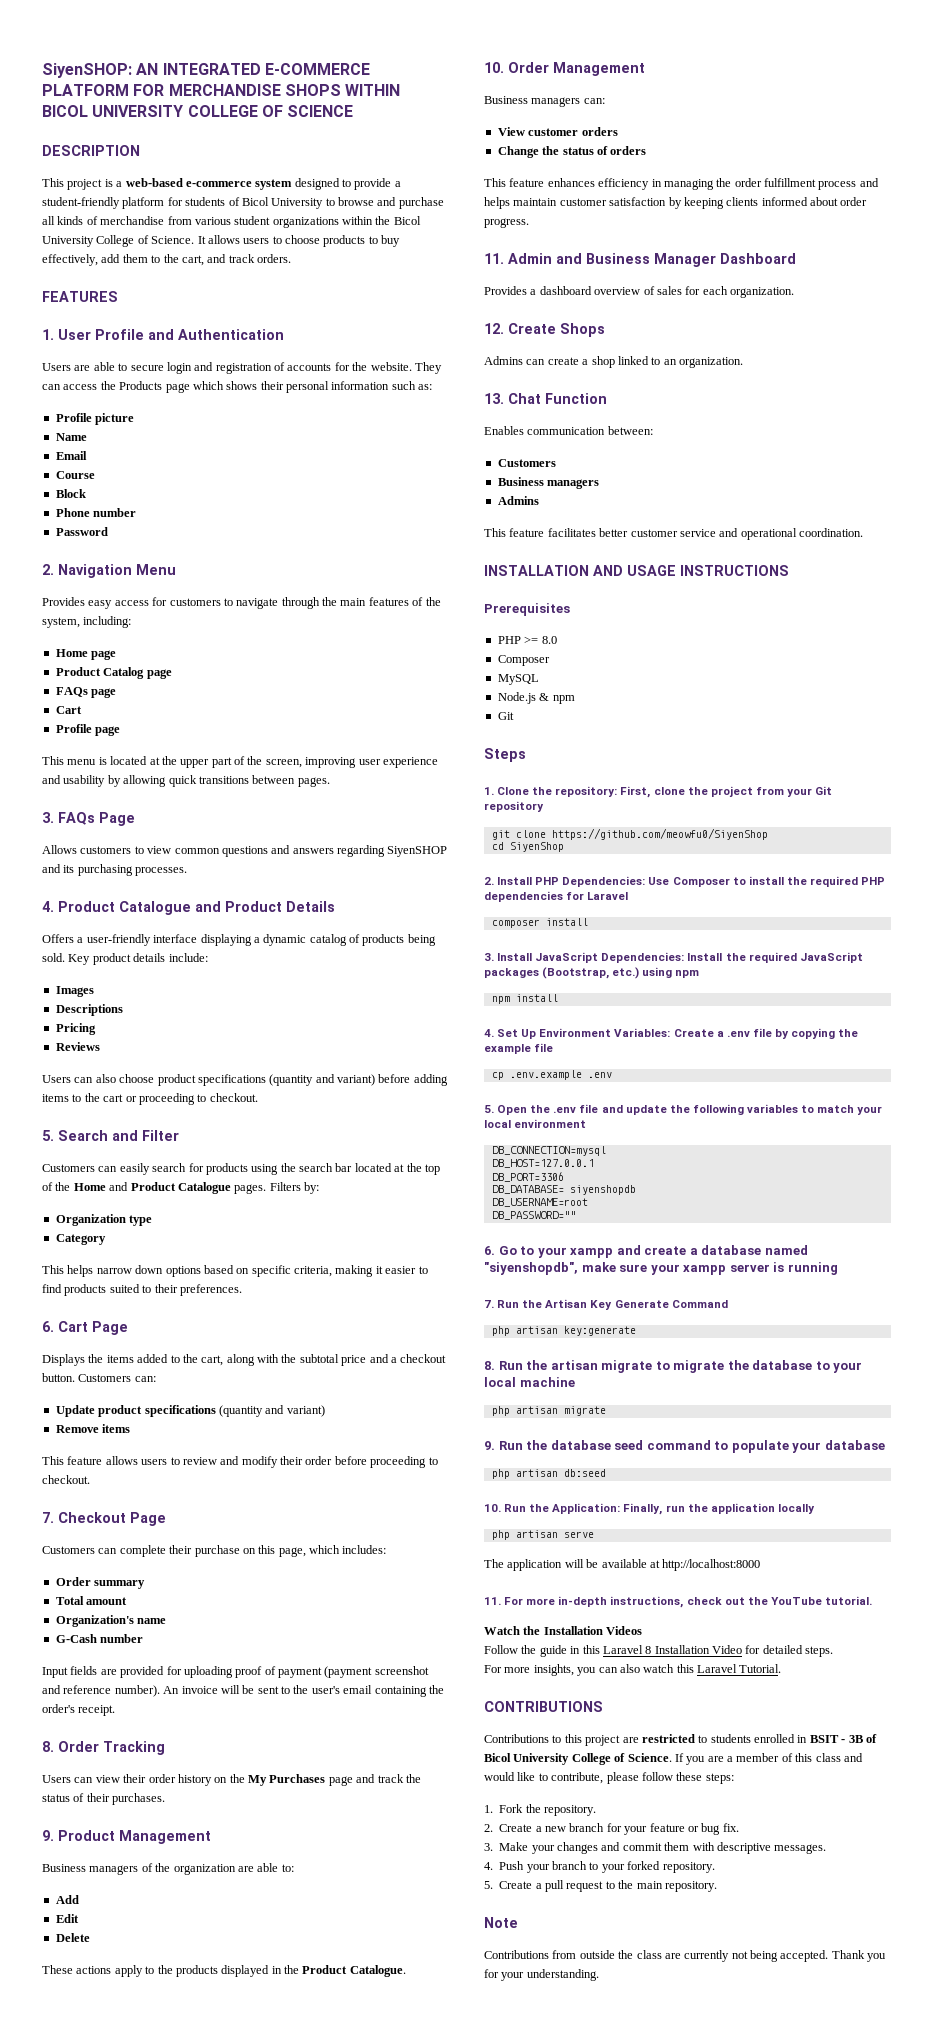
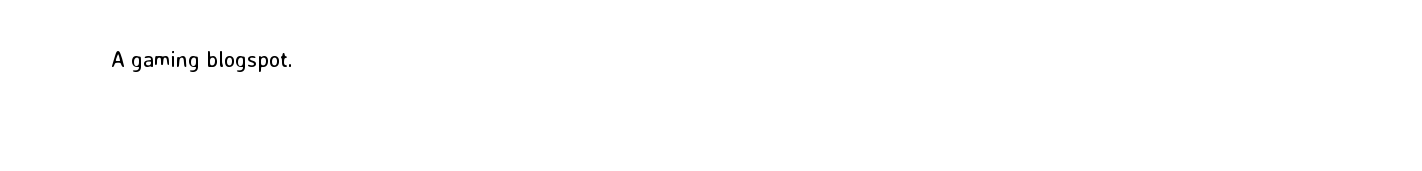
[42,63,370,78] [42,84,401,96] [42,105,354,117] [42,145,140,156] [42,178,401,190] [42,197,444,209] [42,216,421,228] [42,235,401,247] [42,254,291,266] [42,291,118,302] [42,329,284,340] [42,362,442,374] [42,381,433,393] [55,413,135,425] [55,433,87,441] [55,451,87,460] [55,471,95,479] [55,489,86,498] [55,508,137,517] [55,527,108,536] [42,564,176,578] [42,597,441,609] [42,616,132,628] [55,649,117,660] [55,667,172,679] [55,687,117,698] [55,706,82,714] [55,724,121,736] [42,756,438,768] [42,775,330,787] [42,812,135,826] [42,845,448,857] [42,864,188,876] [42,901,335,915] [42,934,436,946] [42,953,208,965] [55,986,94,997] [55,1004,123,1016] [55,1023,96,1035] [55,1042,100,1051] [42,1074,448,1086] [42,1093,258,1105] [42,1130,179,1141] [42,1163,440,1175] [42,1182,319,1194] [55,1214,153,1226] [55,1234,106,1245] [42,1265,428,1277] [42,1284,242,1296] [42,1321,128,1335] [42,1354,447,1366] [42,1373,156,1382] [55,1405,325,1417] [55,1424,131,1433] [42,1456,438,1468] [42,1475,90,1484] [42,1512,166,1526] [42,1545,387,1557] [55,1577,146,1589] [55,1596,128,1605] [55,1615,167,1627] [55,1634,144,1643] [42,1666,429,1678] [42,1685,444,1697] [42,1704,116,1716] [42,1741,165,1755] [42,1774,421,1786] [42,1793,166,1805] [42,1830,211,1844] [42,1863,294,1875] [55,1895,79,1904] [55,1914,79,1923] [55,1933,90,1942] [42,1965,406,1977] [484,62,645,76] [484,96,605,107] [497,127,618,136] [497,146,647,158] [484,178,879,190] [484,197,868,209] [484,218,529,228] [484,253,796,267] [484,286,794,298] [484,323,605,337] [484,356,743,368] [484,393,607,404] [484,426,653,435] [497,459,556,467] [497,477,600,489] [497,496,539,505] [484,528,863,540] [484,565,789,576] [484,603,570,616] [497,636,557,644] [497,655,550,666] [497,674,539,685] [497,692,575,704] [497,712,514,720] [484,748,526,762] [484,786,833,798] [484,801,544,812] [491,828,768,840] [491,842,564,852] [484,876,886,887] [484,891,629,902] [491,918,588,928] [484,952,863,963] [484,967,700,979] [491,994,558,1004] [484,1028,859,1039] [484,1043,554,1054] [491,1070,612,1080] [484,1104,883,1115] [484,1119,587,1128] [491,1146,606,1156] [491,1159,594,1168] [491,1172,564,1182] [491,1185,636,1195] [491,1198,588,1207] [491,1211,576,1220] [484,1245,808,1258] [484,1262,838,1275] [484,1299,728,1310] [491,1326,636,1336] [484,1360,863,1373] [484,1377,575,1387] [491,1406,606,1416] [484,1440,885,1453] [491,1469,606,1479] [484,1503,815,1515] [491,1530,594,1540] [484,1559,761,1571] [484,1596,872,1608] [484,1626,643,1635] [484,1645,834,1657] [484,1664,782,1676] [484,1701,603,1712] [484,1734,877,1746] [484,1753,863,1765] [484,1772,734,1784] [484,1804,596,1816] [484,1823,739,1835] [484,1842,827,1854] [484,1861,715,1873] [484,1880,717,1892] [484,1917,518,1928] [484,1950,887,1962] [484,1969,599,1981] SiyenSHOP: AN INTEGRATED E-COMMERCE PLATFORM FOR MERCHANDISE SHOPS WITHIN BICOL UNIVERSITY COLLEGE OF SCIENCE // DESCRIPTION // This project is a web-based e-commerce system designed to provide a student-friendly platform for students of Bicol University to browse and purchase all kinds of merchandise from various student organizations within the Bicol University College of Science. It allows users to choose products to buy effectively, add them to the cart, and track orders. // FEATURES // 1. User Profile and Authentication // Users are able to secure login and registration of accounts for the website. They can access the Products page which shows their personal information such as: // Profile picture // Name // Email // Course // Block // Phone number // Password // 2. Navigation Menu // Provides easy access for customers to navigate through the main features of the system, including: // Home page // Product Catalog page // FAQs page // Cart // Profile page // This menu is located at the upper part of the screen, improving user experience and usability by allowing quick transitions between pages. // 3. FAQs Page // Allows customers to view common questions and answers regarding SiyenSHOP and its purchasing processes. // 4. Product Catalogue and Product Details // Offers a user-friendly interface displaying a dynamic catalog of products being sold. Key product details include: // Images // Descriptions // Pricing // Reviews // Users can also choose product specifications (quantity and variant) before adding items to the cart or proceeding to checkout. // 5. Search and Filter // Customers can easily search for products using the search bar located at the top of the Home and Product Catalogue pages. Filters by: // Organization type // Category // This helps narrow down options based on specific criteria, making it easier to find products suited to their preferences. // 6. Cart Page // Displays the items added to the cart, along with the subtotal price and a checkout button. Customers can: // Update product specifications (quantity and variant) // Remove items // This feature allows users to review and modify their order before proceeding to checkout. // 7. Checkout Page // Customers can complete their purchase on this page, which includes: // Order summary // Total amount // Organization's name // G-Cash number // Input fields are provided for uploading proof of payment (payment screenshot and reference number). An invoice will be sent to the user's email containing the order's receipt. // 8. Order Tracking // Users can view their order history on the My Purchases page and track the status of their purchases. // 9. Product Management // Business managers of the organization are able to: // Add // Edit // Delete // These actions apply to the products displayed in the Product Catalogue. // 10. Order Management // Business managers can: // View customer orders // Change the status of orders // This feature enhances efficiency in managing the order fulfillment process and helps maintain customer satisfaction by keeping clients informed about order progress. // 11. Admin and Business Manager Dashboard // Provides a dashboard overview of sales for each organization. // 12. Create Shops // Admins can create a shop linked to an organization. // 13. Chat Function // Enables communication between: // Customers // Business managers // Admins // This feature facilitates better customer service and operational coordination. // INSTALLATION AND USAGE INSTRUCTIONS // Prerequisites // PHP >= 8.0 // Composer // MySQL // Node.js & npm // Git // Steps // 1. Clone the repository: First, clone the project from your Git repository // git clone https://github.com/meowfu0/SiyenShop // cd SiyenShop // 2. Install PHP Dependencies: Use Composer to install the required PHP dependencies for Laravel // composer install // 3. Install JavaScript Dependencies: Install the required JavaScript packages (Bootstrap, etc.) using npm // npm install // 4. Set Up Environment Variables: Create a .env file by copying the example file // cp .env.example .env // 5. Open the .env file and update the following variables to match your local environment // DB_CONNECTION=mysql // DB_HOST=127.0.0.1 // DB_PORT=3306 // DB_DATABASE= siyenshopdb // DB_USERNAME=root // DB_PASSWORD="" // 6. Go to your xampp and create a database named "siyenshopdb", make sure your xampp server is running // 7. Run the Artisan Key Generate Command // php artisan key:generate // 8. Run the artisan migrate to migrate the database to your local machine // php artisan migrate // 9. Run the database seed command to populate your database // php artisan db:seed // 10. Run the Application: Finally, run the application locally // php artisan serve // The application will be available at http://localhost:8000 // 11. For more in-depth instructions, check out the YouTube tutorial. // Watch the Installation Videos // Follow the guide in this Laravel 8 Installation Video for detailed steps. // For more insights, you can also watch this Laravel Tutorial. // CONTRIBUTIONS // Contributions to this project are restricted to students enrolled in BSIT - 3B of Bicol University College of Science. If you are a member of this class and would like to contribute, please follow these steps: // 1. Fork the repository. // 2. Create a new branch for your feature or bug fix. // 3. Make your changes and commit them with descriptive messages. // 4. Push your branch to your forked repository. // 5. Create a pull request to the main repository. // Note // Contributions from outside the class are currently not being accepted. Thank you for your understanding. -> [111,51,293,72] A gaming blogspot.

